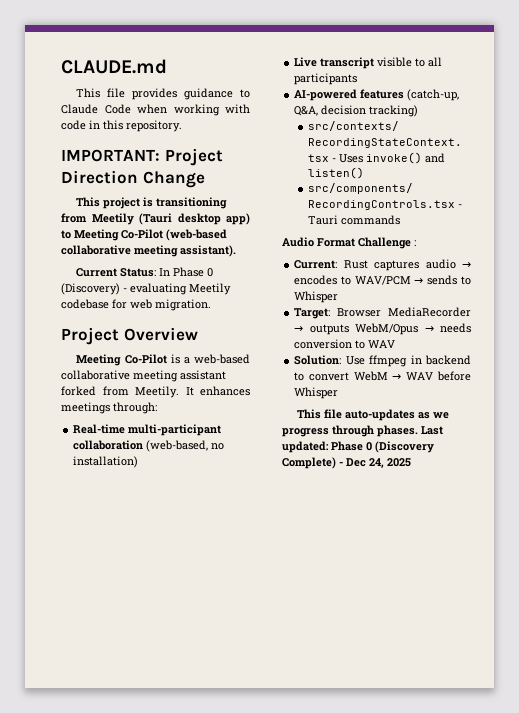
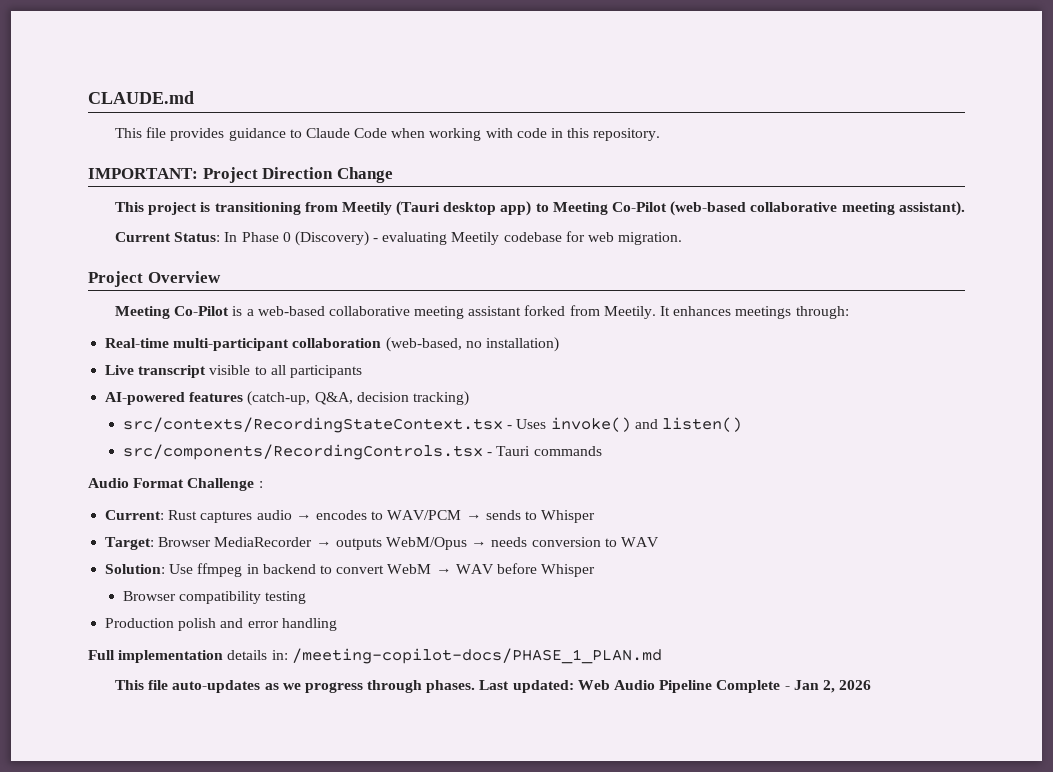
(339, 393) none -> [123,591,307,604] [105,618,337,631] [88,648,662,664] // Browser compatibility testing // Production polish and error handling // Full implementation details in: /meeting-copilot-docs/PHASE_1_PLAN.md
[331,441,434,453] [282,457,411,469] Phase 0 (Discovery Complete) - Dec 24, 2025 -> [577,680,872,693] Web Audio Pipeline Complete - Jan 2, 2026

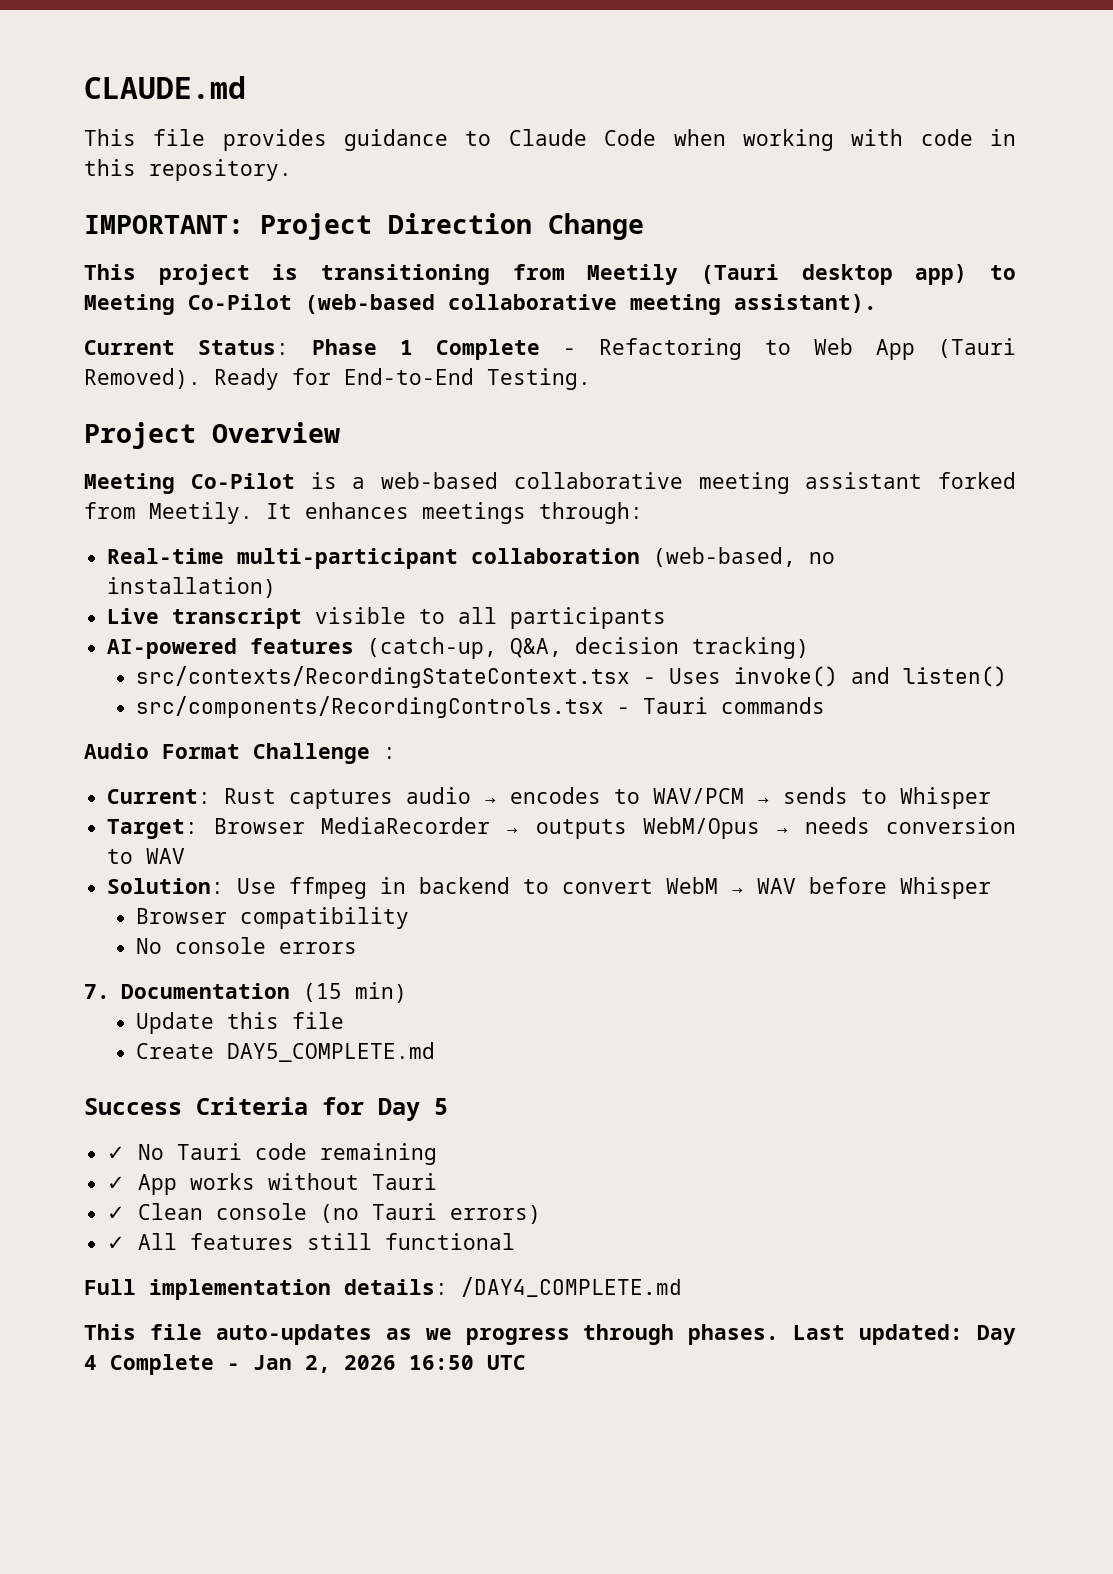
[224,231,683,246] In Phase 0 (Discovery) - evaluating Meetily codebase for web migration. -> [312,338,1016,360] [84,368,591,390] Phase 1 Complete - Refactoring to Web App (Tauri Removed). Ready for End-to-End Testing.
[265,591,307,604] [105,618,337,631] testing // Production polish and error handling -> [135,937,357,954] [84,982,407,1003] [135,1012,344,1034] [135,1042,435,1062] [84,1097,448,1121] [107,1143,438,1165] [107,1173,438,1195] [107,1203,542,1224] [107,1233,516,1250] // No console errors // 7. Documentation (15 min) // Update this file // Create DAY5_COMPLETE.md // Success Criteria for Day 5 // ✓ No Tauri code remaining // ✓ App works without Tauri // ✓ Clean console (no Tauri errors) // ✓ All features still functional
[227,648,662,664] details in: /meeting-copilot-docs/PHASE_1_PLAN.md -> [344,1277,682,1297] details: /DAY4_COMPLETE.md
[577,680,713,693] Web Audio Pipeline -> [976,1325,1016,1345] [84,1355,97,1370] Day 4
(872, 685) none -> [409,1355,526,1370] 16:50 UTC

